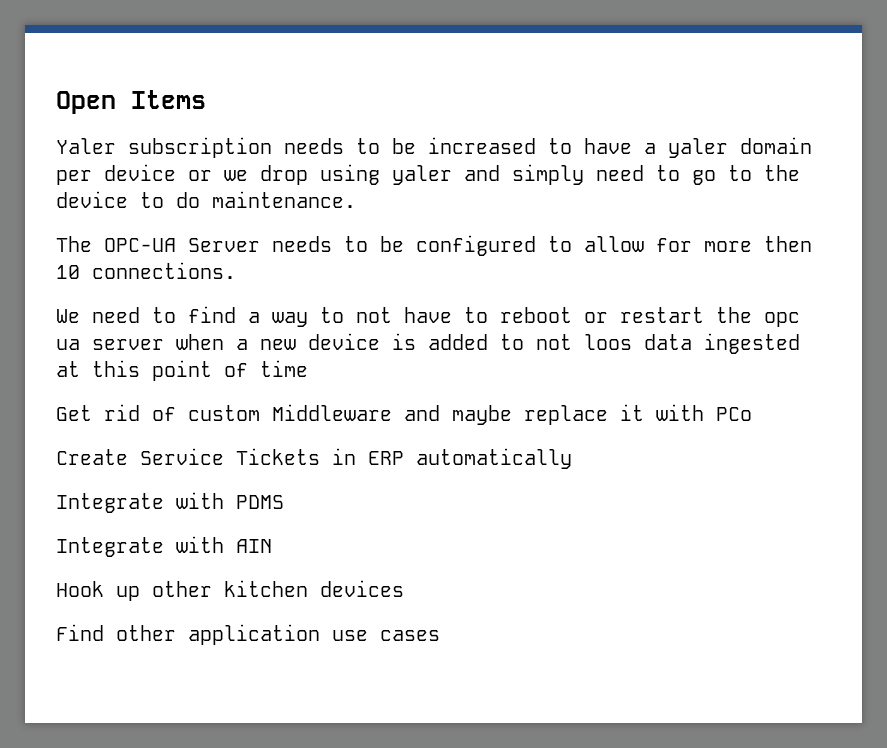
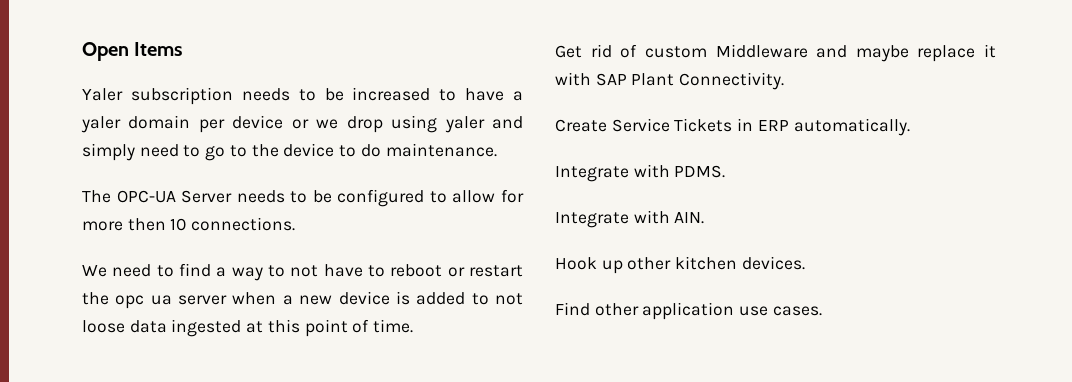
[584,334,632,350] loos -> [82,320,125,333] loose
[260,360,308,377] time -> [373,319,414,333] time.
[716,407,752,421] PCo -> [595,72,785,90] SAP Plant Connectivity.
[416,448,572,469] [56,492,284,513] [56,536,272,557] automatically // Integrate with PDMS // Integrate with AIN -> [793,118,910,136] [555,164,726,182] [555,210,705,228] automatically. // Integrate with PDMS. // Integrate with AIN.
[320,580,404,597] devices -> [741,256,805,270] devices.
[380,630,440,641] cases -> [772,306,822,316] cases.

